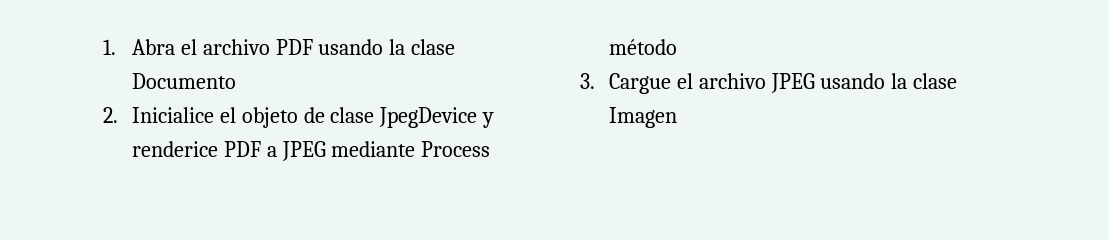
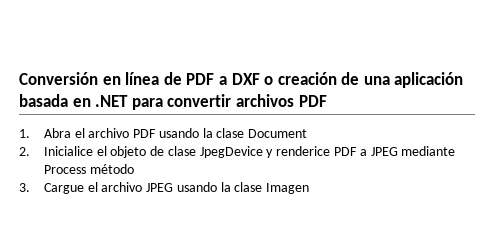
(103, 47) none -> [19,72,464,88] [19,94,327,110] Conversión en línea de PDF a DXF o creación de una aplicación basada en .NET para convertir archivos PDF //
[131,73,236,89] Documento -> [248,129,308,138] Document

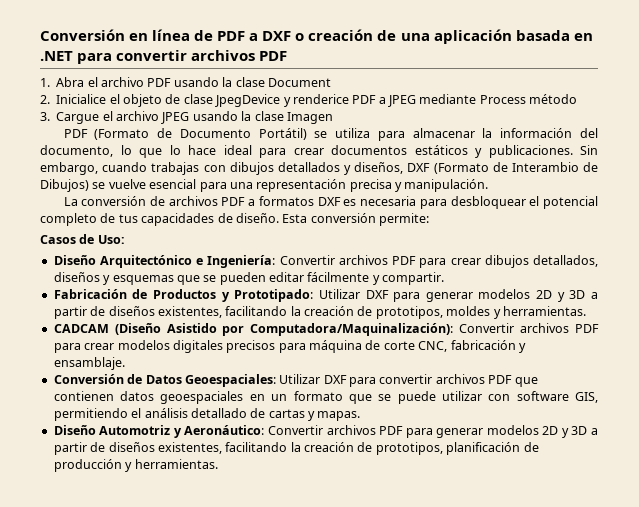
(310, 188) none -> [63,128,598,141] [40,145,598,158] [40,162,598,175] [40,179,489,192] [63,196,598,209] [40,213,429,226] [40,234,125,244] [53,255,599,268] [53,272,445,285] [53,289,598,302] [53,306,586,319] [53,323,599,336] [53,340,526,353] [53,357,125,370] [53,374,538,387] [53,391,599,404] [53,408,361,421] [53,425,598,438] [53,442,539,455] [53,459,218,472] // PDF (Formato de Documento Portátil) se utiliza para almacenar la información del documento, lo que lo hace ideal para crear documentos estáticos y publicaciones. Sin embargo, cuando trabajas con dibujos detallados y diseños, DXF (Formato de Interambio de Dibujos) se vuelve esencial para una representación precisa y manipulación. // La conversión de archivos PDF a formatos DXF es necesaria para desbloquear el potencial completo de tus capacidades de diseño. Esta conversión permite: // Casos de Uso: // Diseño Arquitectónico e Ingeniería: Convertir archivos PDF para crear dibujos detallados, diseños y esquemas que se pueden editar fácilmente y compartir. // Fabricación de Productos y Prototipado: Utilizar DXF para generar modelos 2D y 3D a partir de diseños existentes, facilitando la creación de prototipos, moldes y herramientas. // CADCAM (Diseño Asistido por Computadora/Maquinalización): Convertir archivos PDF para crear modelos digitales precisos para máquina de corte CNC, fabricación y ensamblaje. // Conversión de Datos Geoespaciales: Utilizar DXF para convertir archivos PDF que contienen datos geoespaciales en un formato que se puede utilizar con software GIS, permitiendo el análisis detallado de cartas y mapas. // Diseño Automotriz y Aeronáutico: Convertir archivos PDF para generar modelos 2D y 3D a partir de diseños existentes, facilitando la creación de prototipos, planificación de producción y herramientas.

